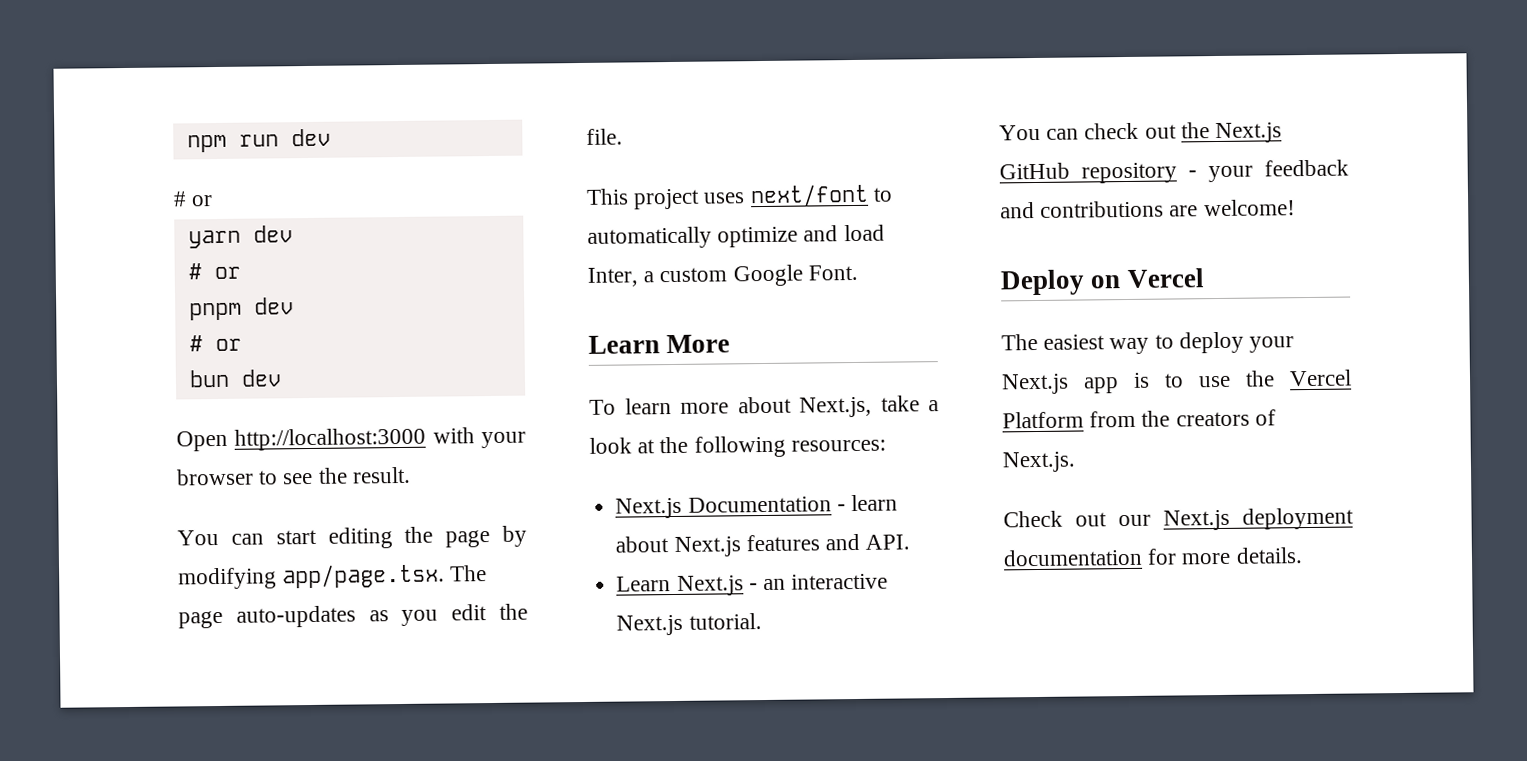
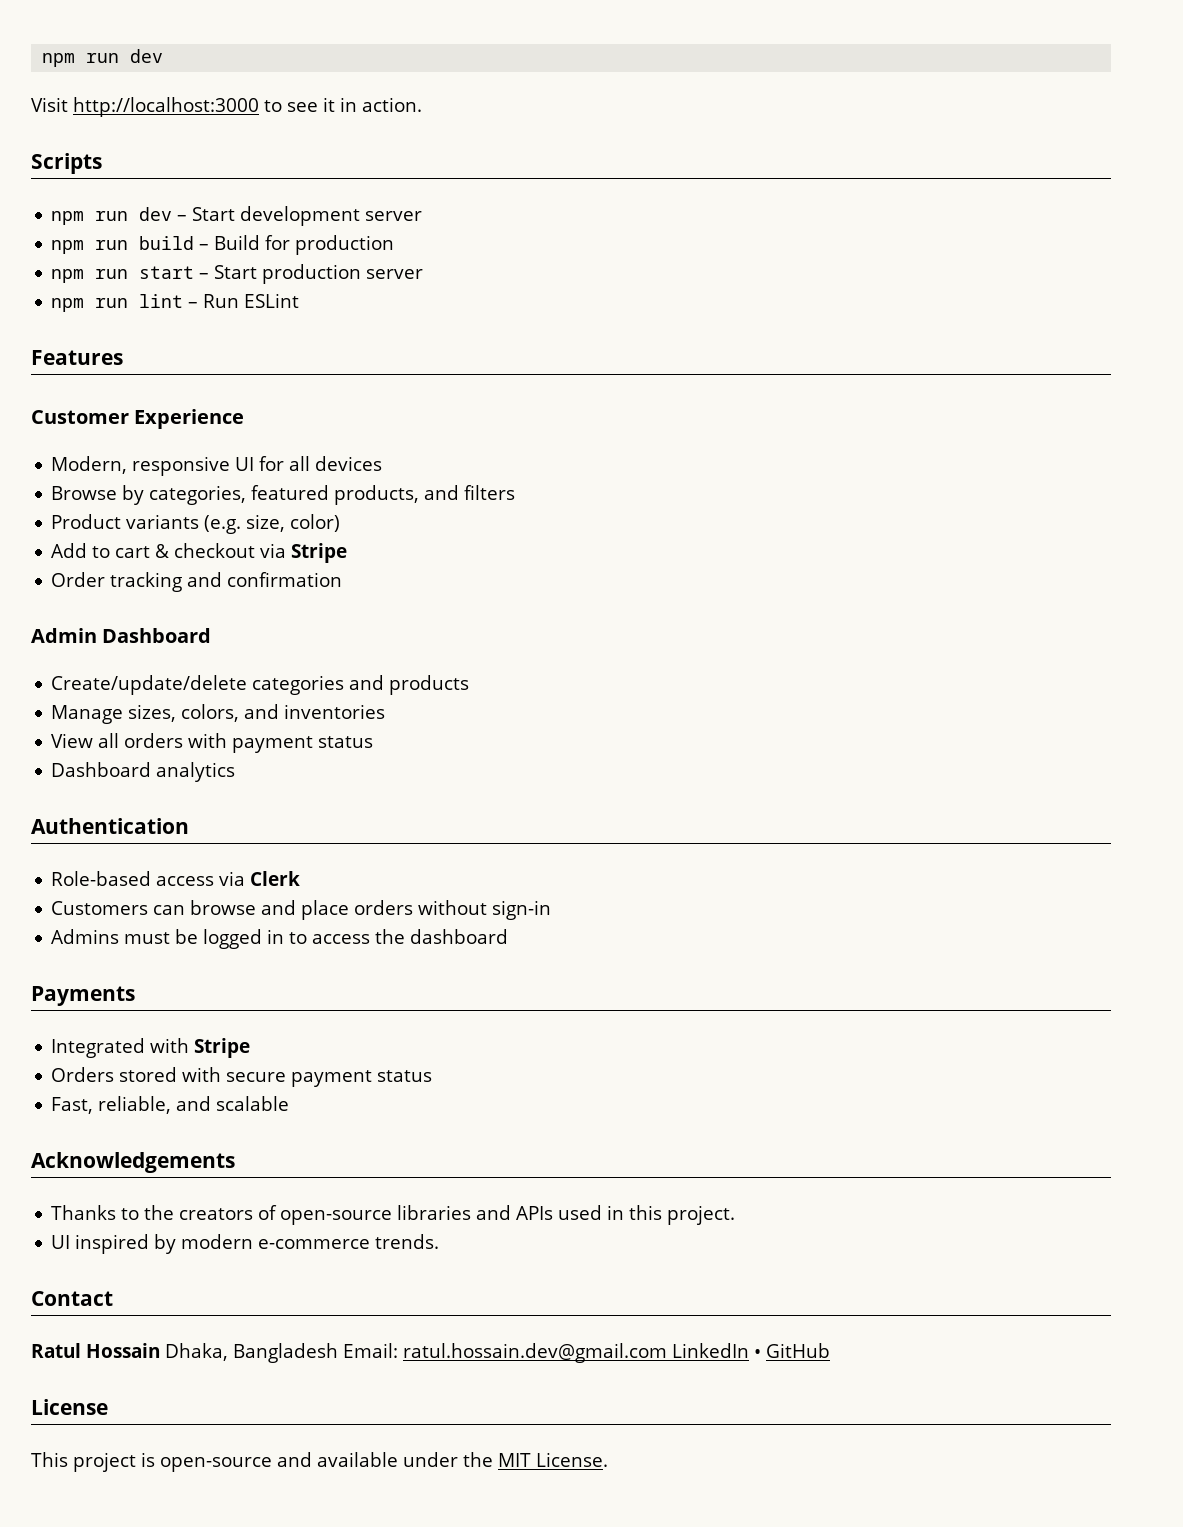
[173,191,214,207] [187,225,293,249] [187,263,241,280] [188,297,294,321] [188,335,242,352] [188,369,282,388] [176,427,526,452] [176,466,411,486] [177,525,527,549] [178,563,488,590] [178,603,528,629] [586,128,623,145] [586,183,893,210] [587,224,885,249] [587,264,858,287] [588,334,731,354] [589,395,939,418] [589,435,886,458] [615,494,898,519] [615,533,911,557] [616,573,889,596] [616,613,762,636] [999,122,1283,144] [999,159,1349,184] [1000,199,1296,219] [1000,268,1205,296] [1001,331,1295,355] [1001,369,1352,395] [1002,409,1276,429] [1002,451,1076,473] [1003,507,1354,531] [1003,547,1303,567] # or // yarn dev // # or // pnpm dev // # or // bun dev // Open http://localhost:3000 with your browser to see the result. // You can start editing the page by modifying app/page.tsx. The page auto-updates as you edit the file. // This project uses next/font to automatically optimize and load Inter, a custom Google Font. // Learn More // To learn more about Next.js, take a look at the following resources: // Next.js Documentation - learn about Next.js features and API. // Learn Next.js - an interactive Next.js tutorial. // You can check out the Next.js GitHub repository - your feedback and contributions are welcome! // Deploy on Vercel // The easiest way to deploy your Next.js app is to use the Vercel Platform from the creators of Next.js. // Check out our Next.js deployment documentation for more details. -> [31,97,422,117] [31,153,102,174] [51,206,423,226] [51,235,395,255] [51,264,424,284] [51,293,300,312] [31,350,123,365] [31,409,245,429] [51,456,383,476] [51,485,516,505] [51,514,341,534] [51,543,348,563] [51,572,343,592] [31,628,212,643] [51,675,470,695] [51,704,386,724] [51,733,374,753] [51,762,236,782] [31,818,189,834] [51,871,301,886] [51,900,552,920] [51,929,509,949] [31,986,135,1006] [51,1038,251,1058] [51,1067,433,1087] [51,1096,290,1114] [31,1152,235,1173] [51,1205,736,1225] [51,1234,440,1254] [31,1291,113,1306] [31,1343,830,1363] [31,1399,108,1415] [31,1452,608,1472] Visit http://localhost:3000 to see it in action. // Scripts // npm run dev – Start development server // npm run build – Build for production // npm run start – Start production server // npm run lint – Run ESLint // Features // Customer Experience // Modern, responsive UI for all devices // Browse by categories, featured products, and filters // Product variants (e.g. size, color) // Add to cart & checkout via Stripe // Order tracking and confirmation // Admin Dashboard // Create/update/delete categories and products // Manage sizes, colors, and inventories // View all orders with payment status // Dashboard analytics // Authentication // Role-based access via Clerk // Customers can browse and place orders without sign-in // Admins must be logged in to access the dashboard // Payments // Integrated with Stripe // Orders stored with secure payment status // Fast, reliable, and scalable // Acknowledgements // Thanks to the creators of open-source libraries and APIs used in this project. // UI inspired by modern e-commerce trends. // Contact // Ratul Hossain Dhaka, Bangladesh Email: ratul.hossain.dev@gmail.com LinkedIn • GitHub // License // This project is open-source and available under the MIT License.

